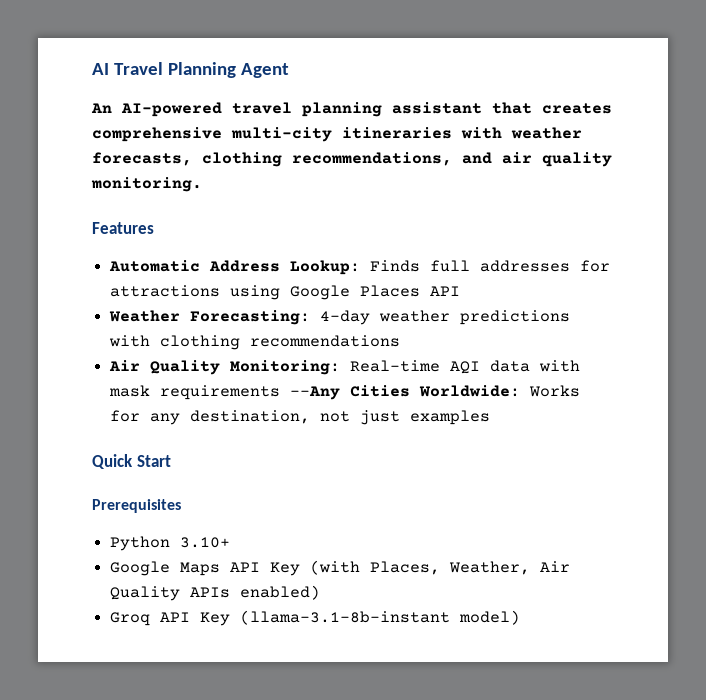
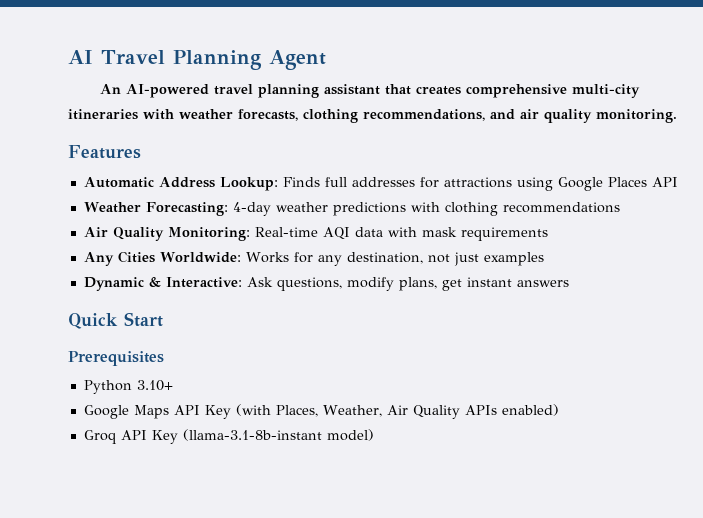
[290,386,341,400] --Any -> [83,252,114,266] // Any
(491, 417) none -> [83,277,569,291] // Dynamic & Interactive: Ask questions, modify plans, get instant answers

